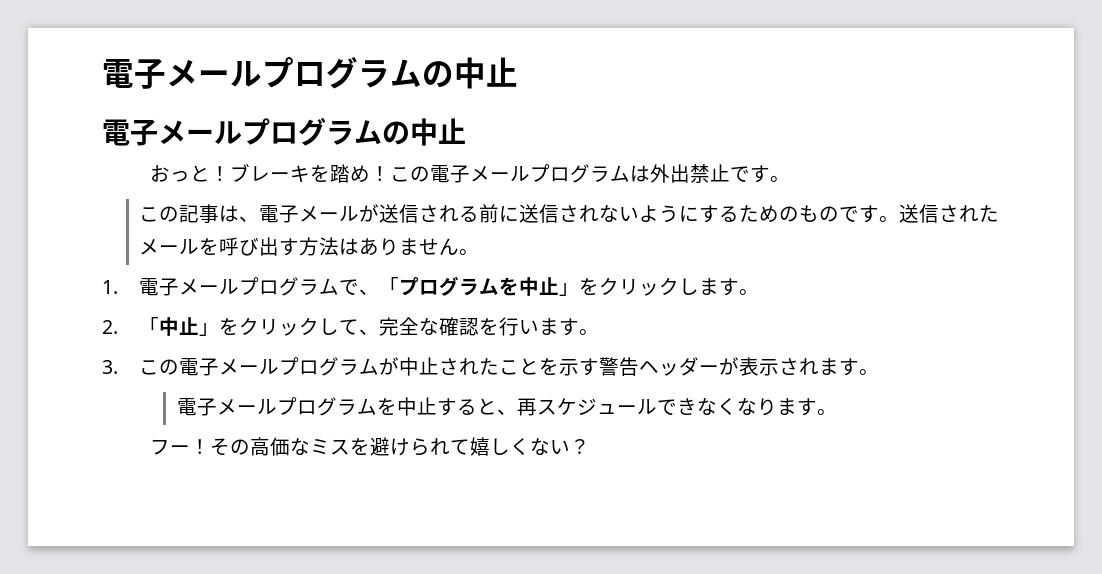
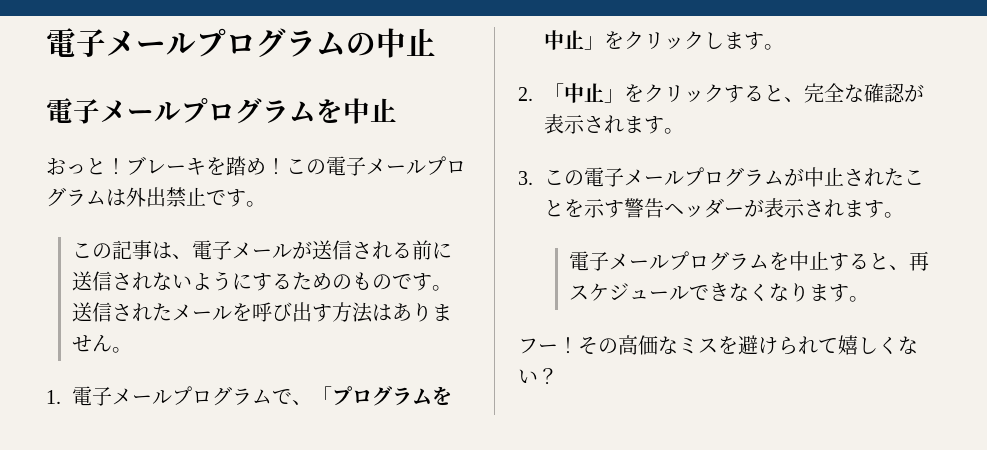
[382,121,410,145] の -> [316,99,343,123] を
[319,318,360,335] して -> [723,85,784,103] すると
[479,317,540,336] を行い -> [903,84,924,102] [543,114,624,134] が表示され

